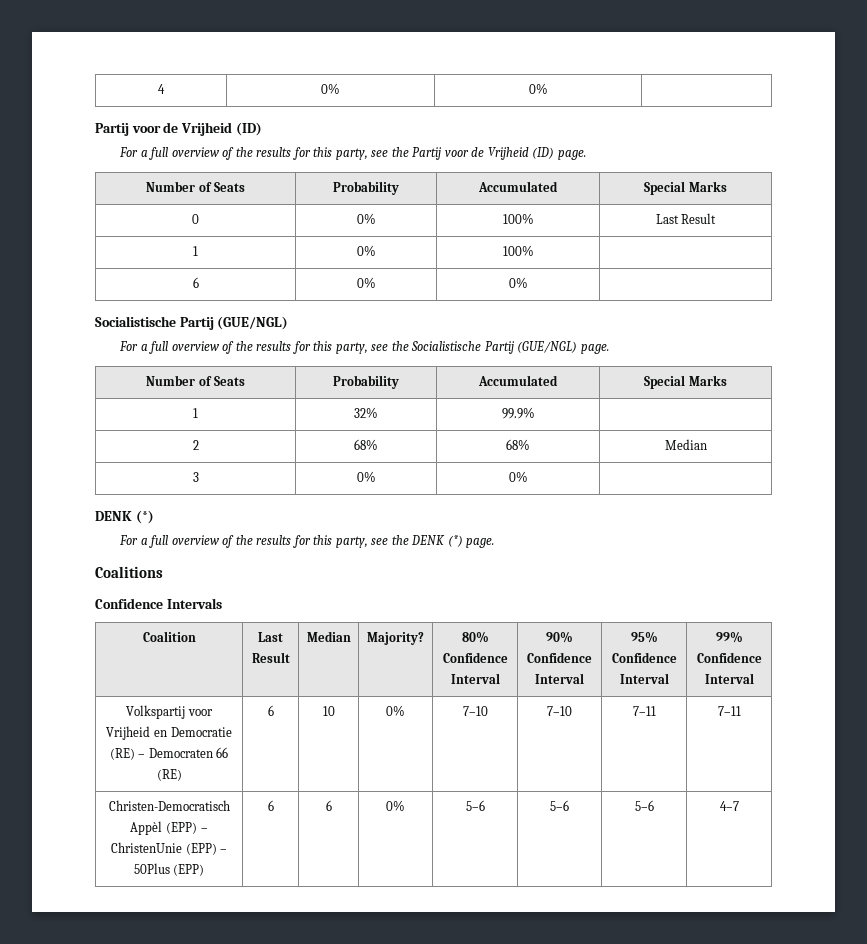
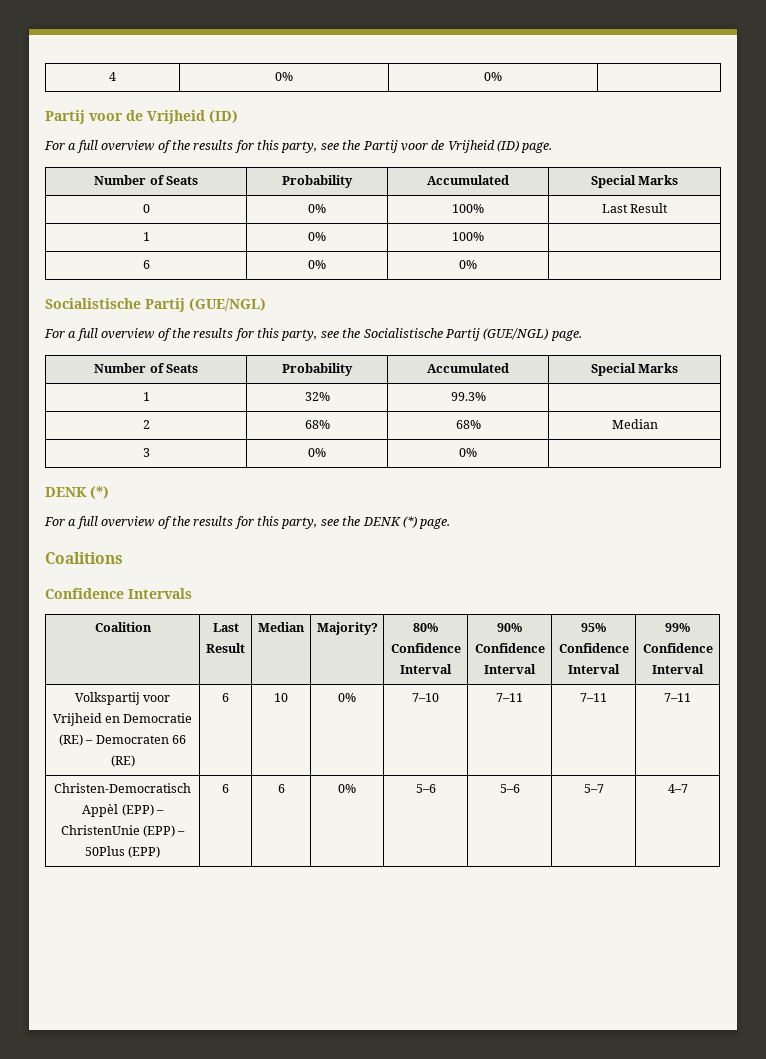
[501,407,535,419] 99.9% -> [450,392,486,401] 99.3%
[547,706,572,716] 7–10 -> [496,693,523,702] 7–11
[634,800,654,811] 5–6 -> [583,784,604,793] 5–7

